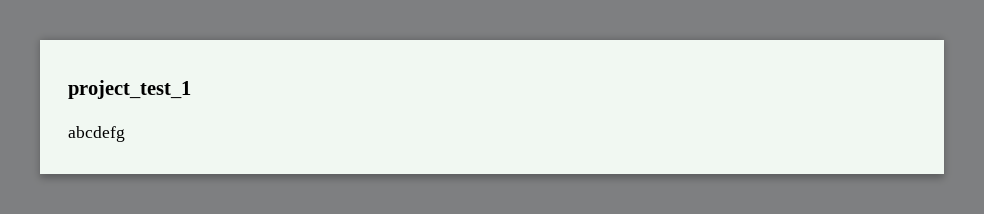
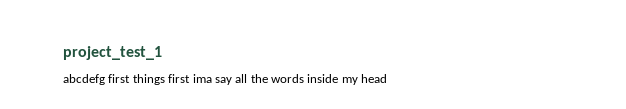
(125, 134) none -> [108,74,388,85] first things first ima say all the words inside my head

